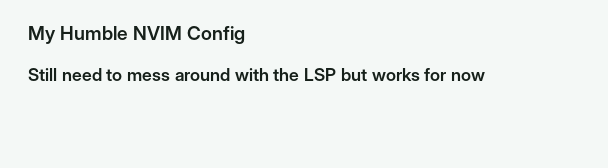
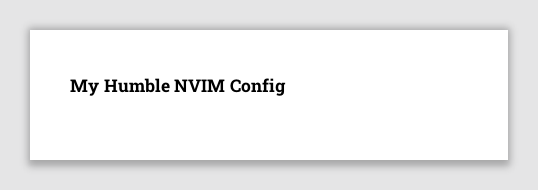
[28,68,485,81] // Still need to mess around with the LSP but works for now -> (287, 87) none

